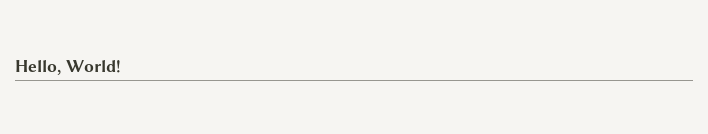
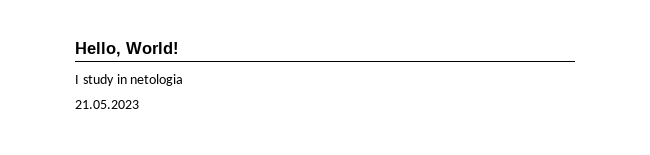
(121, 66) none -> [75,74,184,86] [75,100,139,109] // I study in netologia // 21.05.2023

